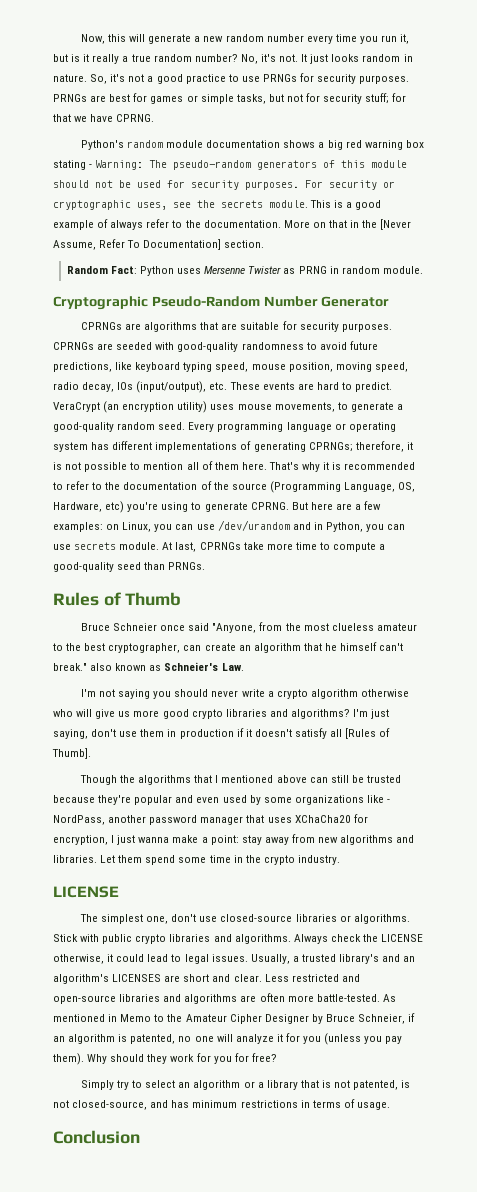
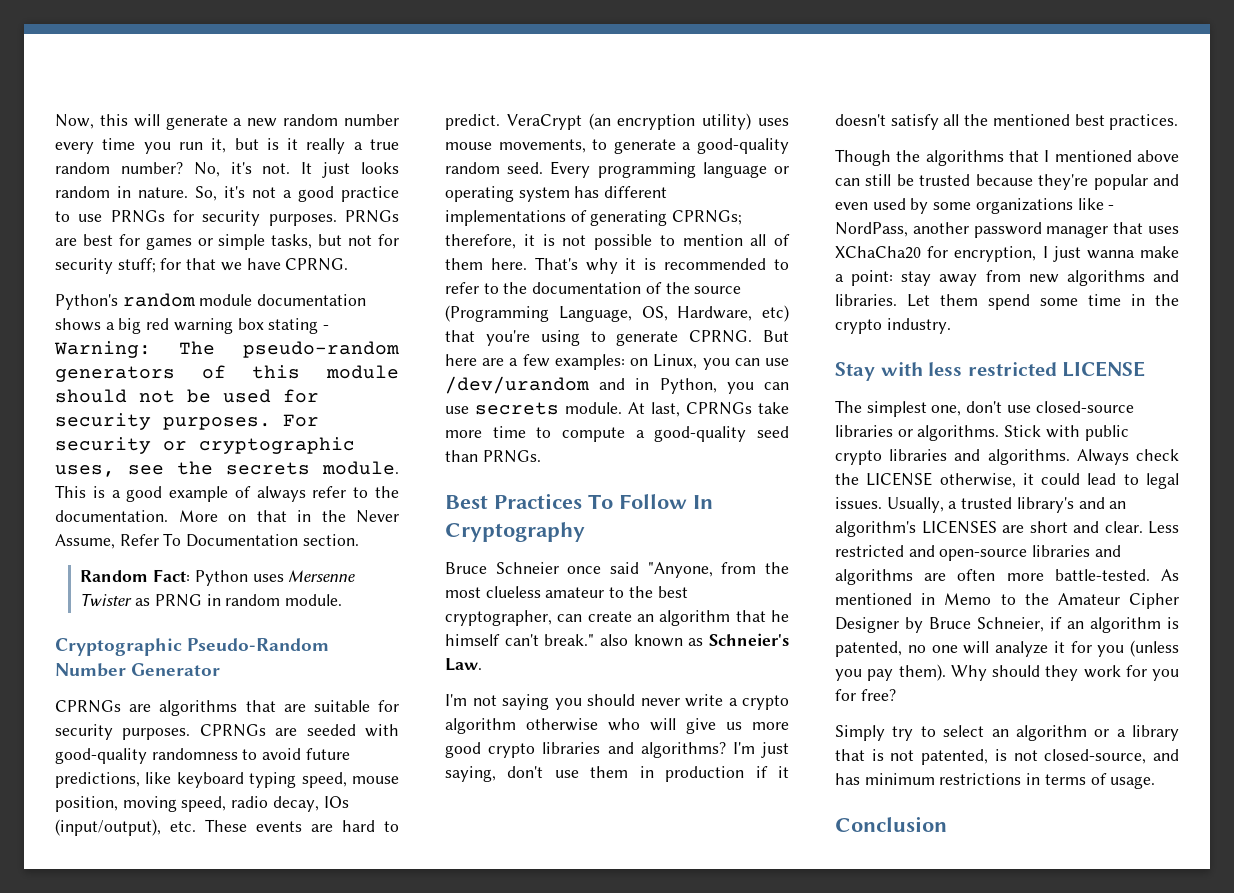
[380,219,412,230] [Never -> [356,510,399,523] Never
[143,239,222,250] Documentation] -> [186,534,299,547] Documentation
(125, 507) none -> [445,330,475,342] that
[53,592,182,606] Rules of Thumb -> [445,493,713,509] [445,522,585,542] Best Practices To Follow In Cryptography
[345,728,391,739] [52,748,91,759] [Rules of Thumb]. -> [964,114,1179,130] the mentioned best practices.
(340, 860) none -> [835,362,1057,381] Stay with less restricted

